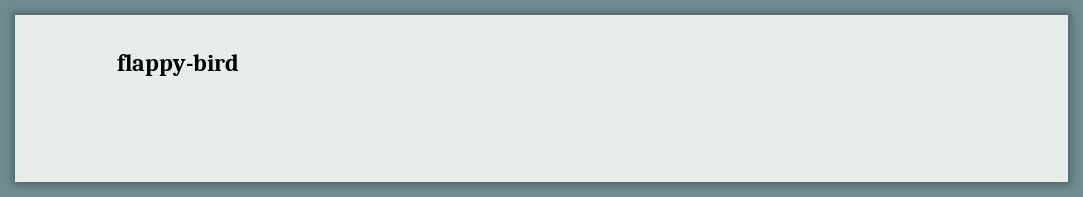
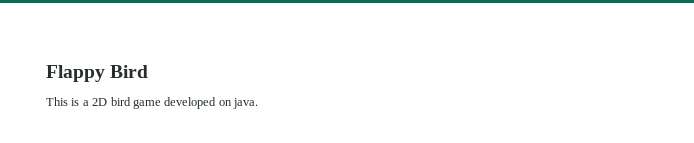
[117,54,239,76] flappy-bird -> [46,65,149,82] [46,97,258,109] Flappy Bird // This is a 2D bird game developed on java.

